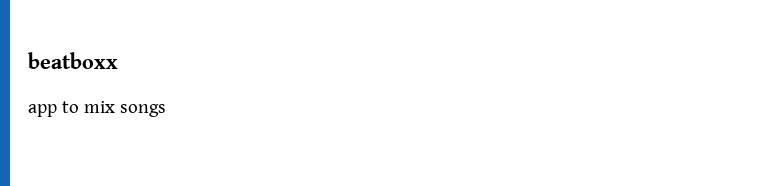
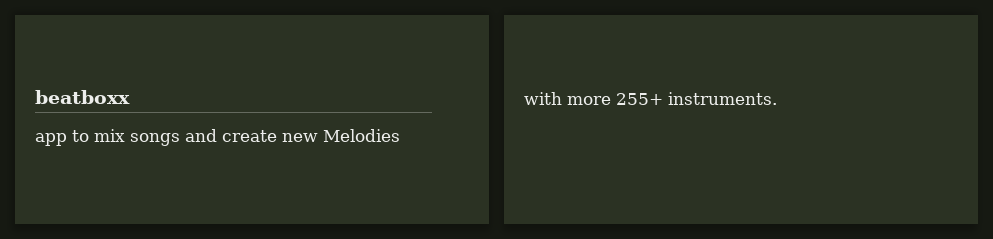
(166, 110) none -> [185,129,400,142] [524,92,777,105] and create new Melodies with more 255+ instruments.

